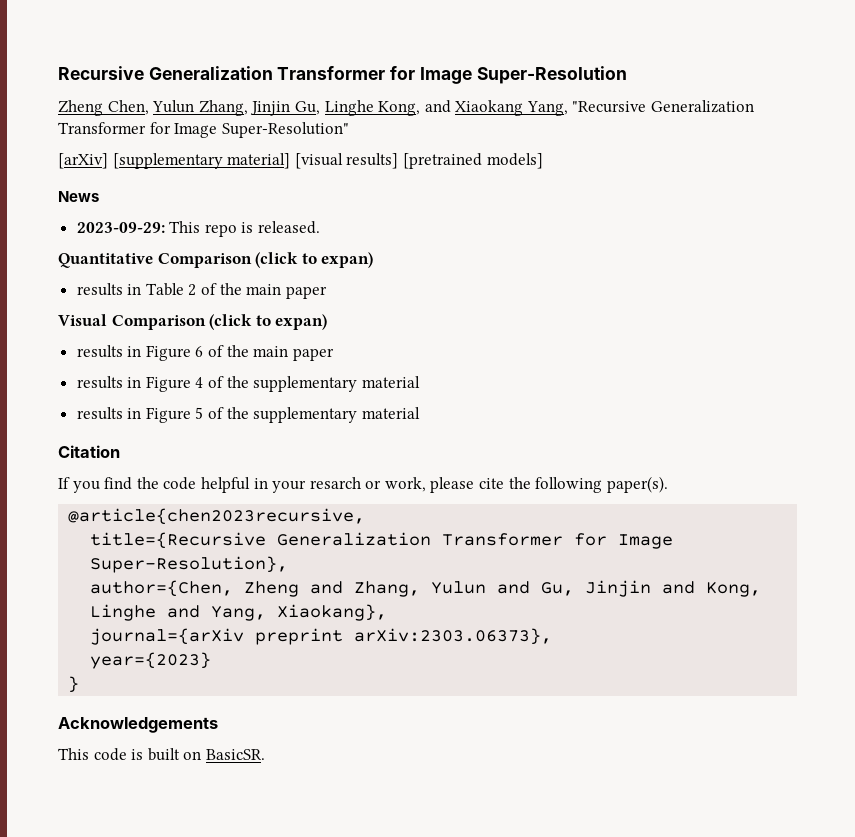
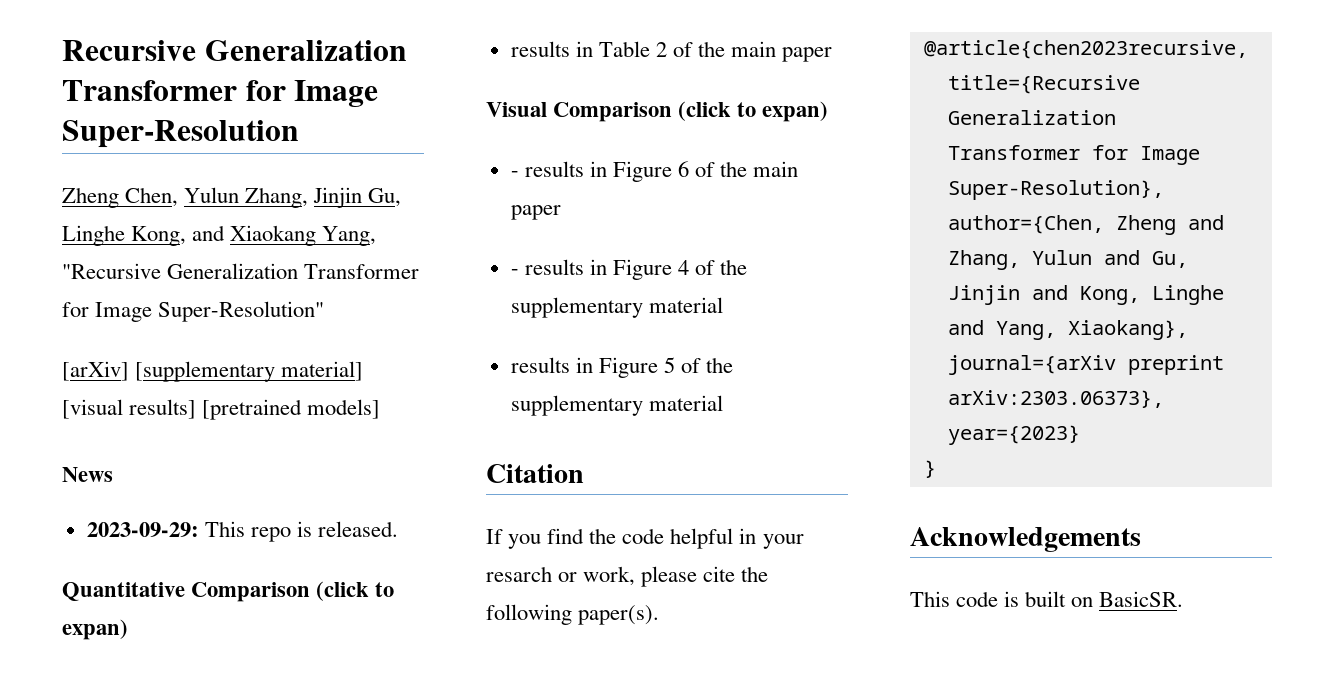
(328, 322) none -> [510,171,519,177] -
(334, 354) none -> [510,269,519,275] -

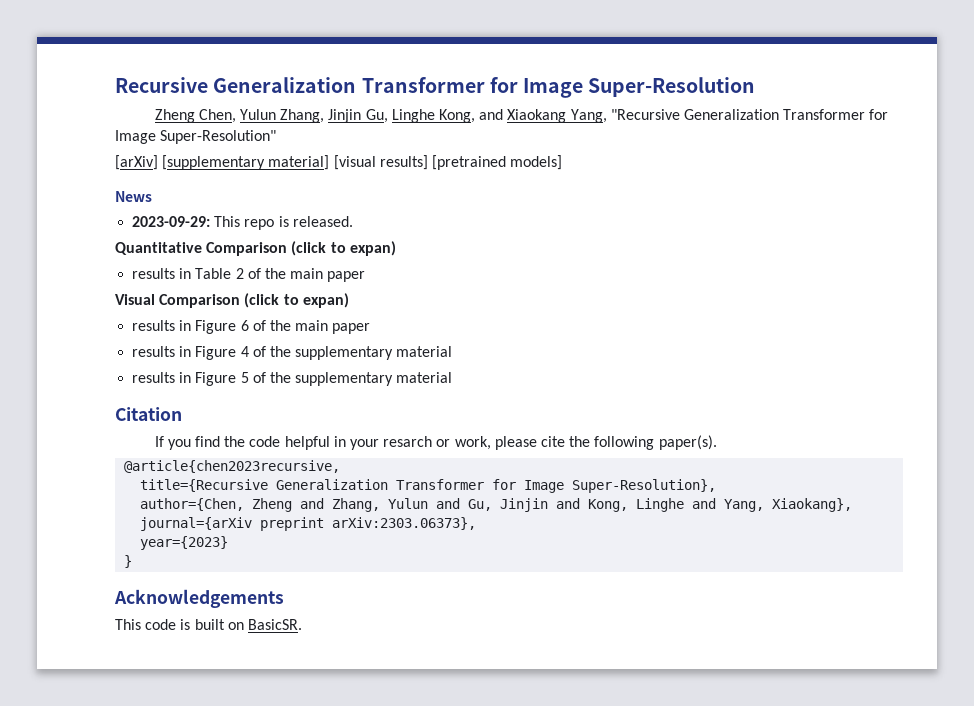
[510,171,519,177] - -> (349, 300) none
[510,269,519,275] - -> (371, 328) none

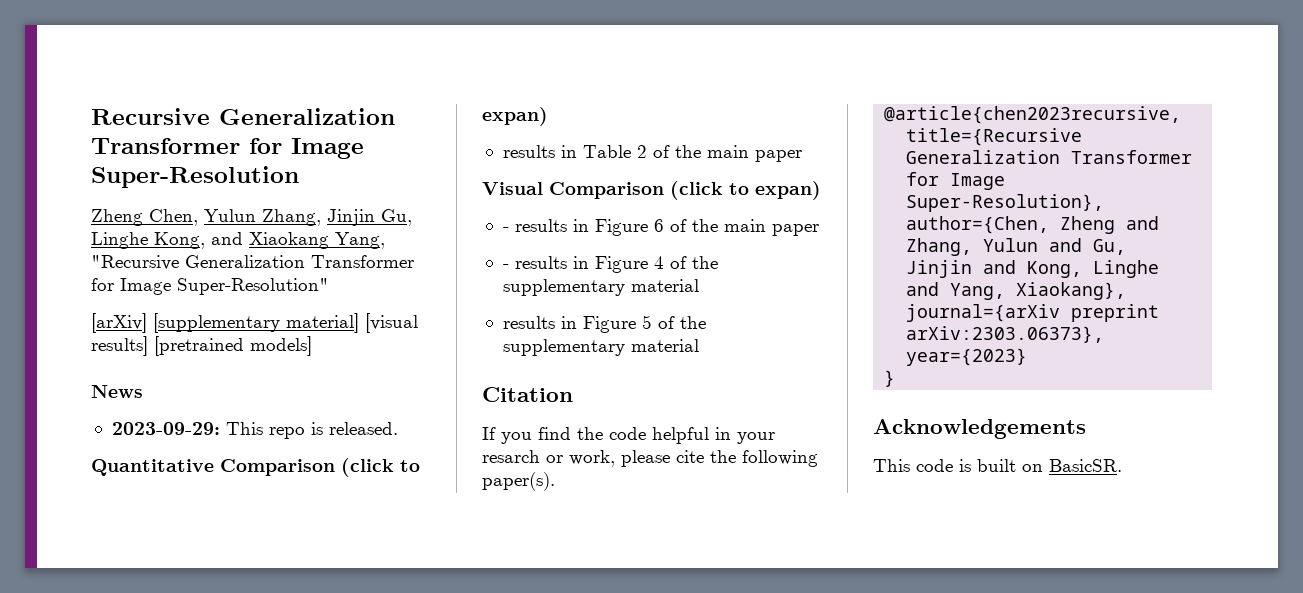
(349, 300) none -> [502,227,509,232] -
(371, 328) none -> [502,264,509,269] -

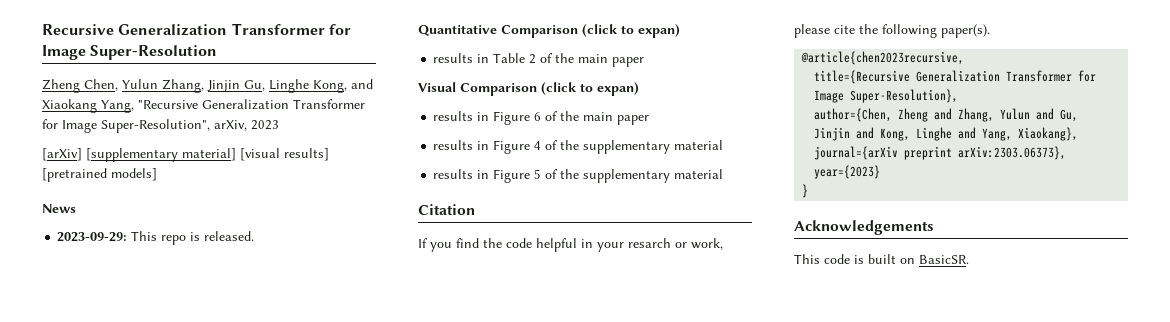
[177,278,329,295] Super-Resolution" -> [101,119,279,133] Super-Resolution", arXiv, 2023
[502,227,509,232] - -> (639, 89) none
[502,264,509,269] - -> (650, 120) none

